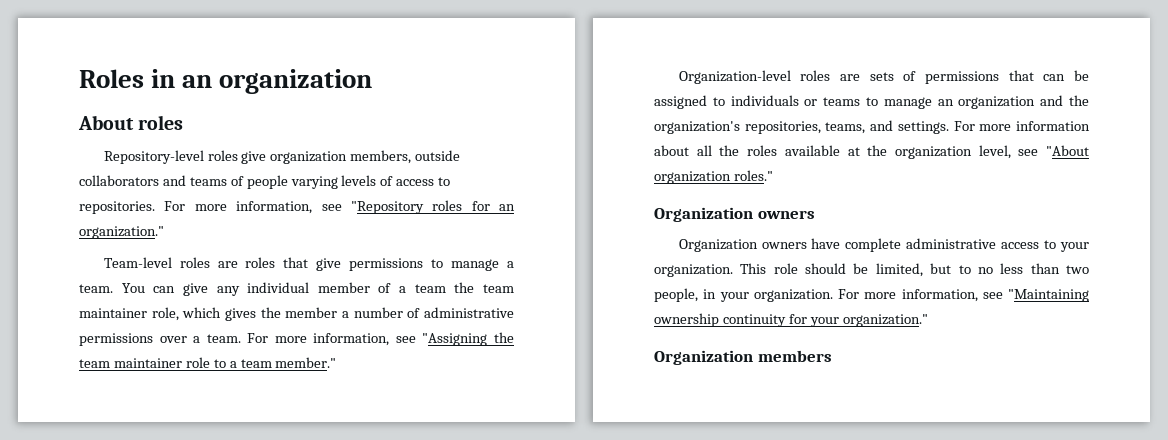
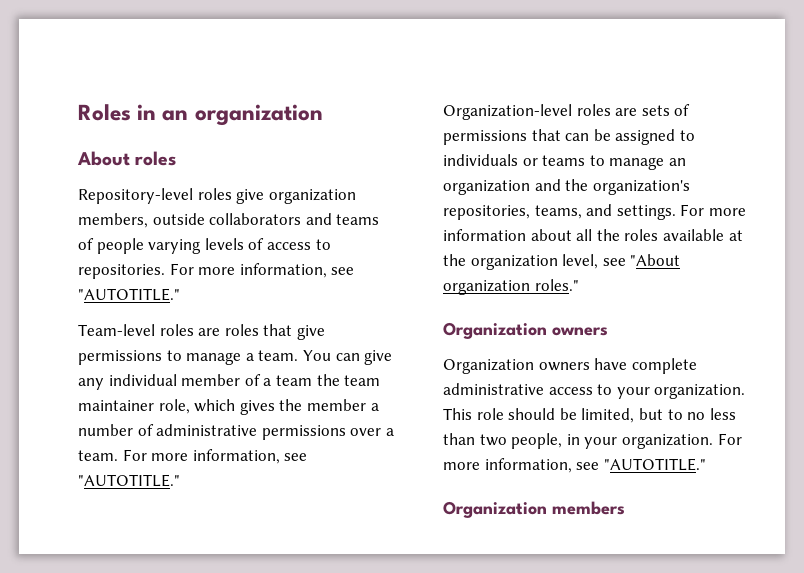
[350,200,515,214] [79,226,164,239] "Repository roles for an organization." -> [78,288,180,301] "AUTOTITLE."
[422,332,514,346] [79,357,337,368] "Assigning the team maintainer role to a team member." -> [78,474,180,487] "AUTOTITLE."
[1008,289,1089,302] [654,313,928,327] "Maintaining ownership continuity for your organization." -> [603,458,706,471] "AUTOTITLE."

